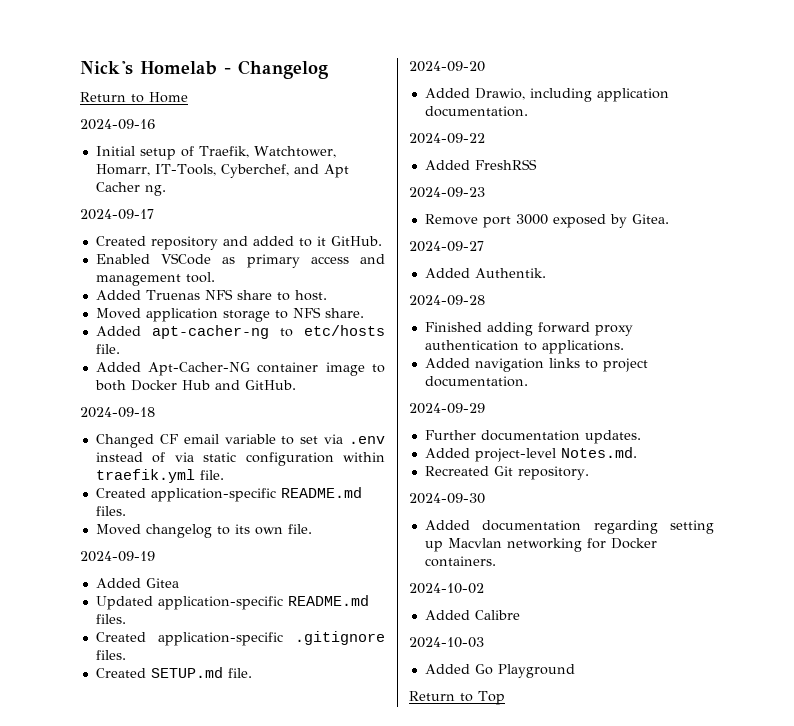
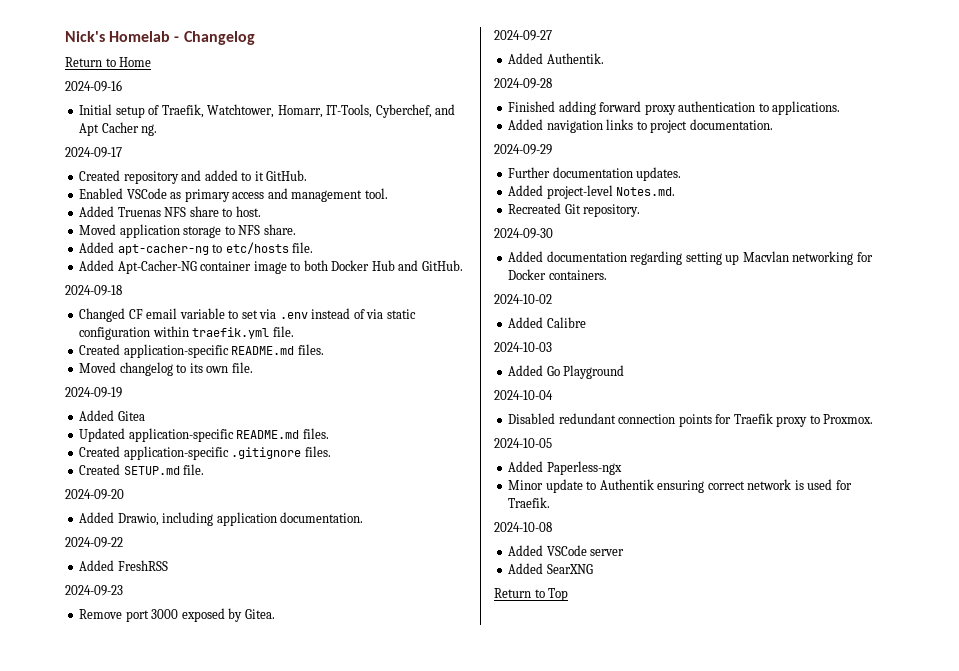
(575, 671) none -> [494,390,553,400] [508,413,874,427] [494,438,552,448] [508,461,622,475] [508,479,852,493] [508,497,551,508] [494,522,552,532] [508,545,625,556] [508,563,593,574] // 2024-10-04 // Disabled redundant connection points for Traefik proxy to Proxmox. // 2024-10-05 // Added Paperless-ngx // Minor update to Authentik ensuring correct network is used for Traefik. // 2024-10-08 // Added VSCode server // Added SearXNG

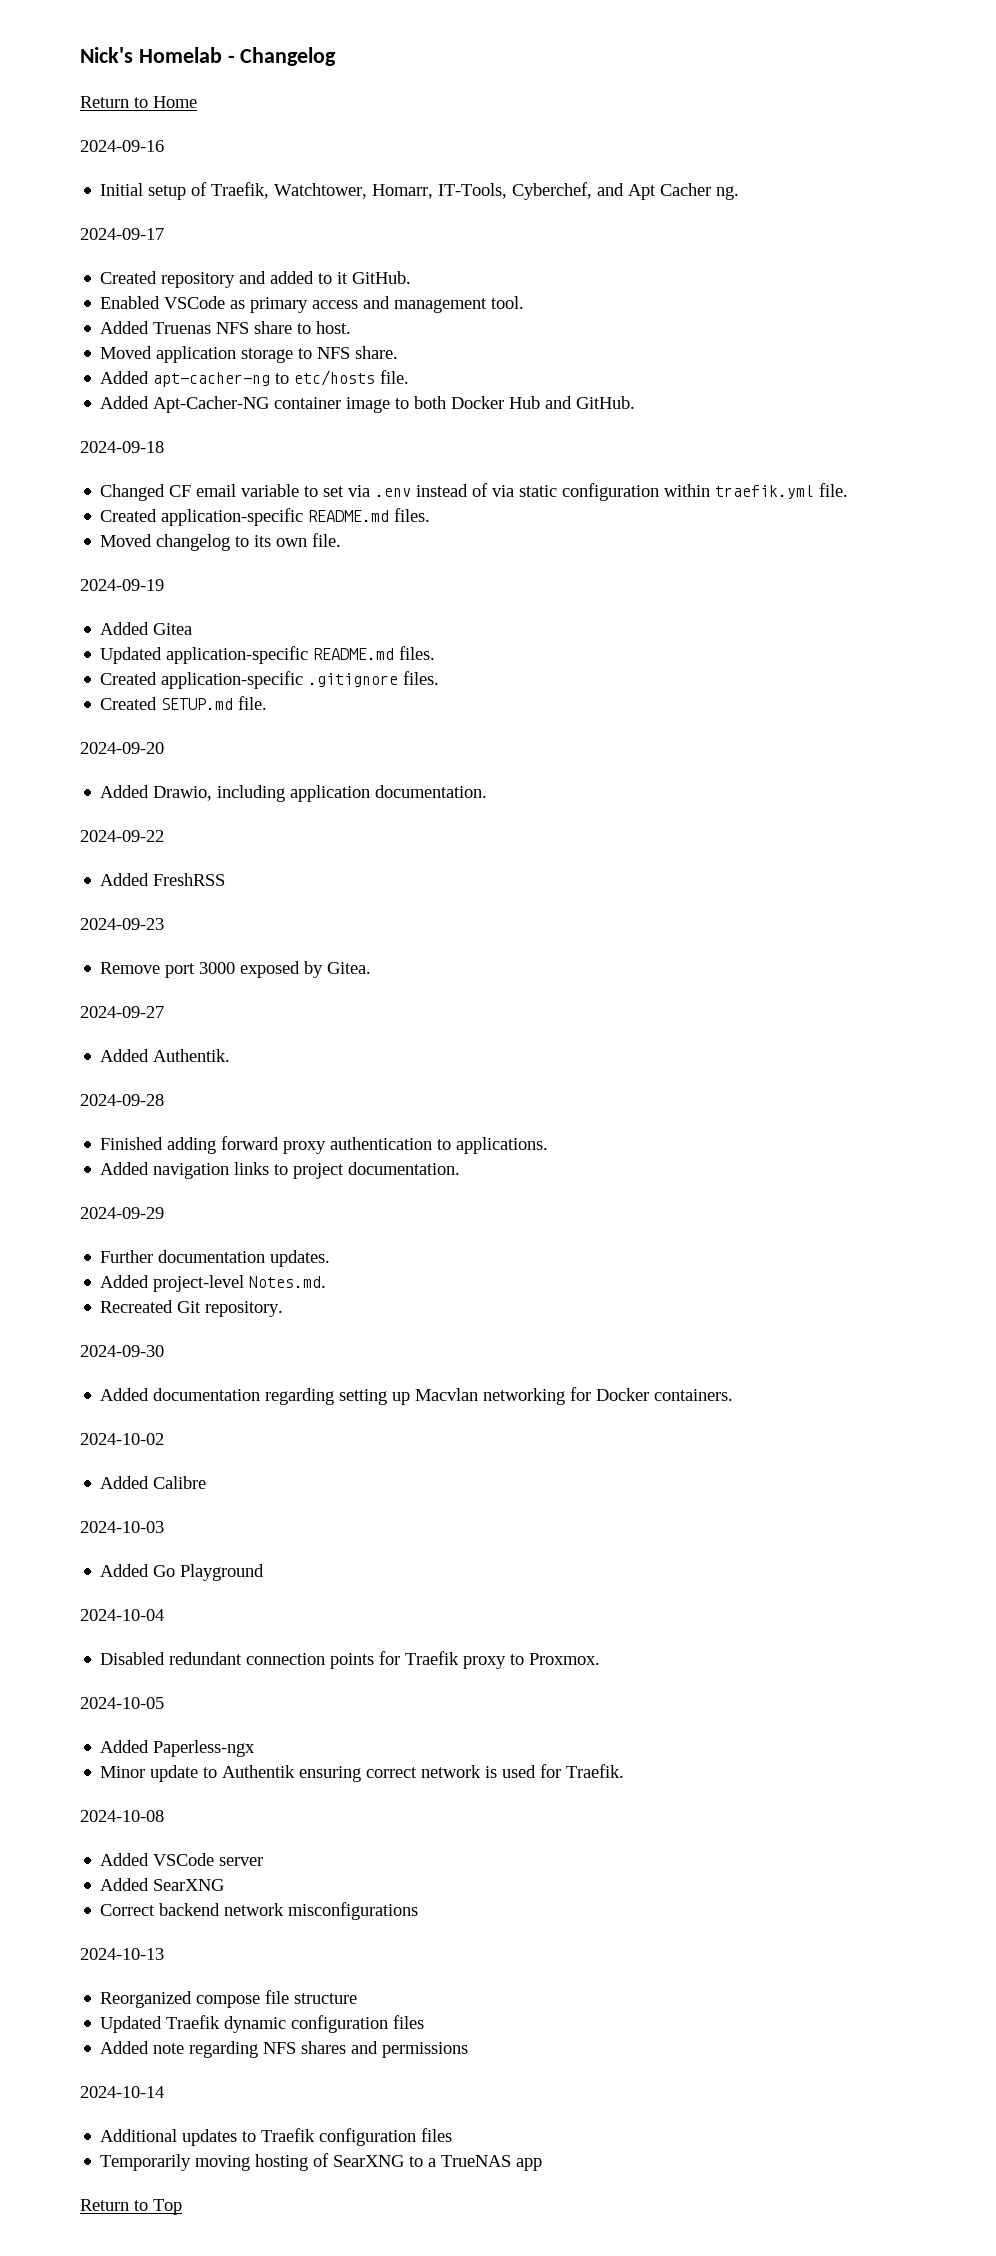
(593, 569) none -> [100,1902,419,1920] [80,1948,164,1960] [100,1990,358,2008] [100,2015,425,2033] [100,2041,469,2058] [80,2086,164,2098] [100,2128,453,2146] [100,2153,543,2171] // Correct backend network misconfigurations // 2024-10-13 // Reorganized compose file structure // Updated Traefik dynamic configuration files // Added note regarding NFS shares and permissions // 2024-10-14 // Additional updates to Traefik configuration files // Temporarily moving hosting of SearXNG to a TrueNAS app

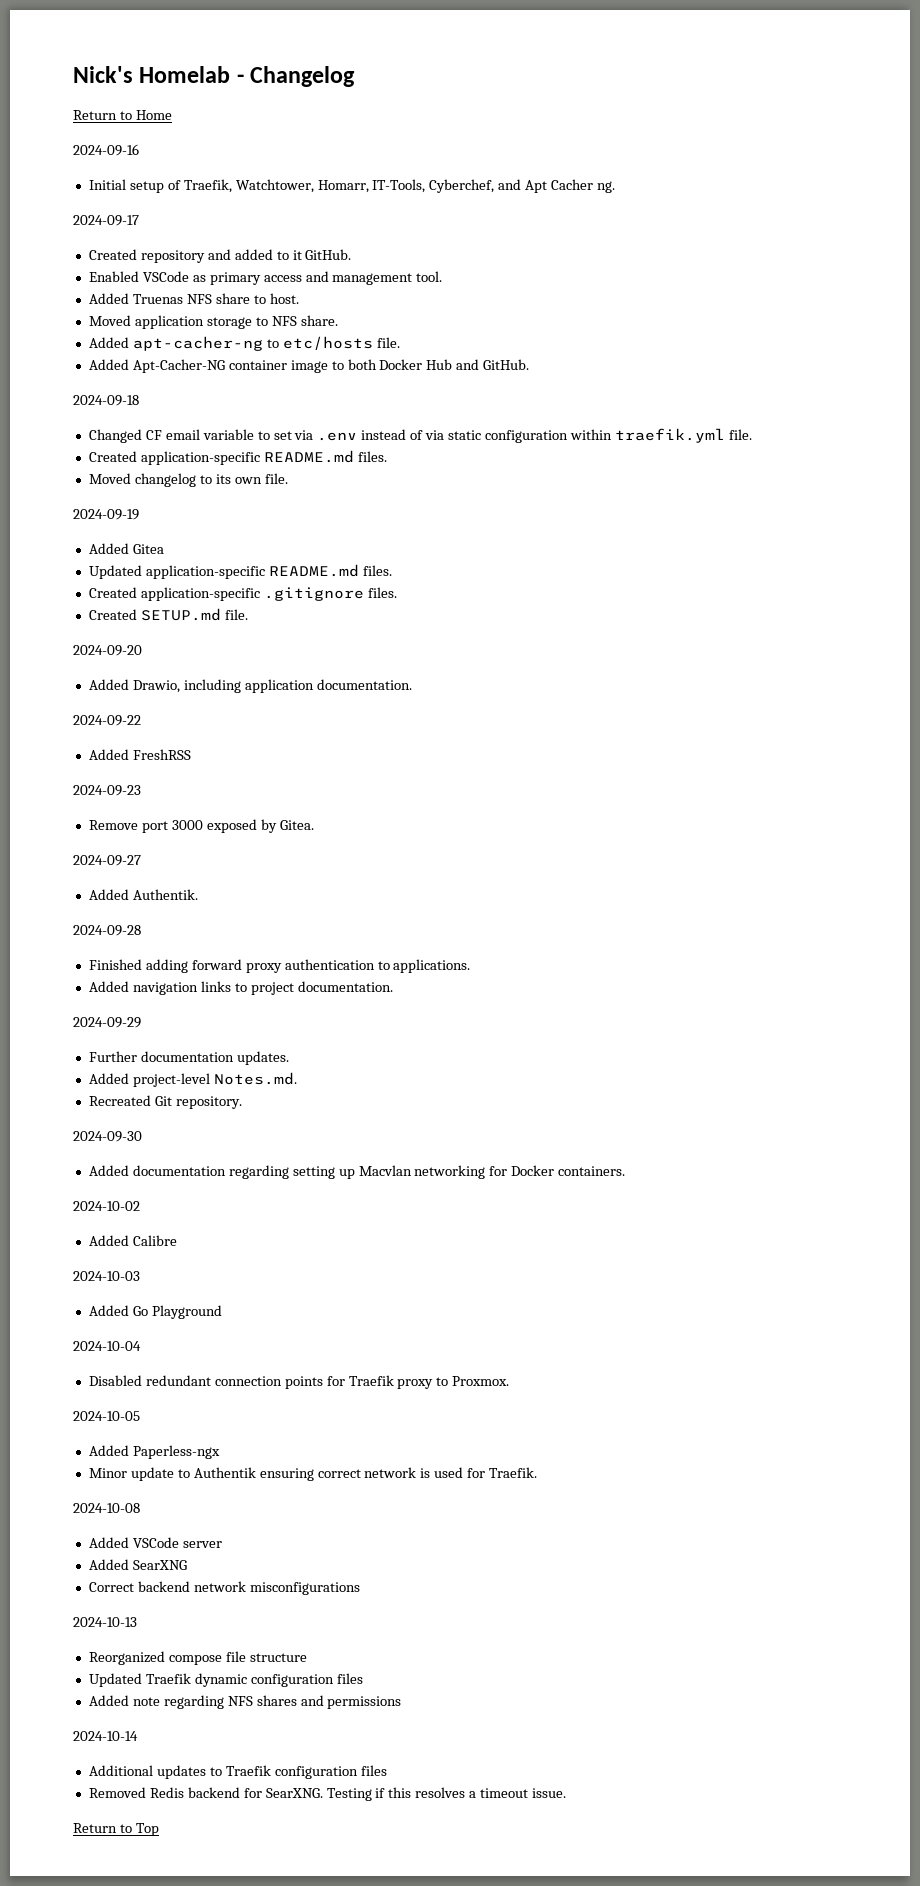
[100,2153,543,2171] Temporarily moving hosting of SearXNG to a TrueNAS app -> [88,1787,567,1801] Removed Redis backend for SearXNG. Testing if this resolves a timeout issue.

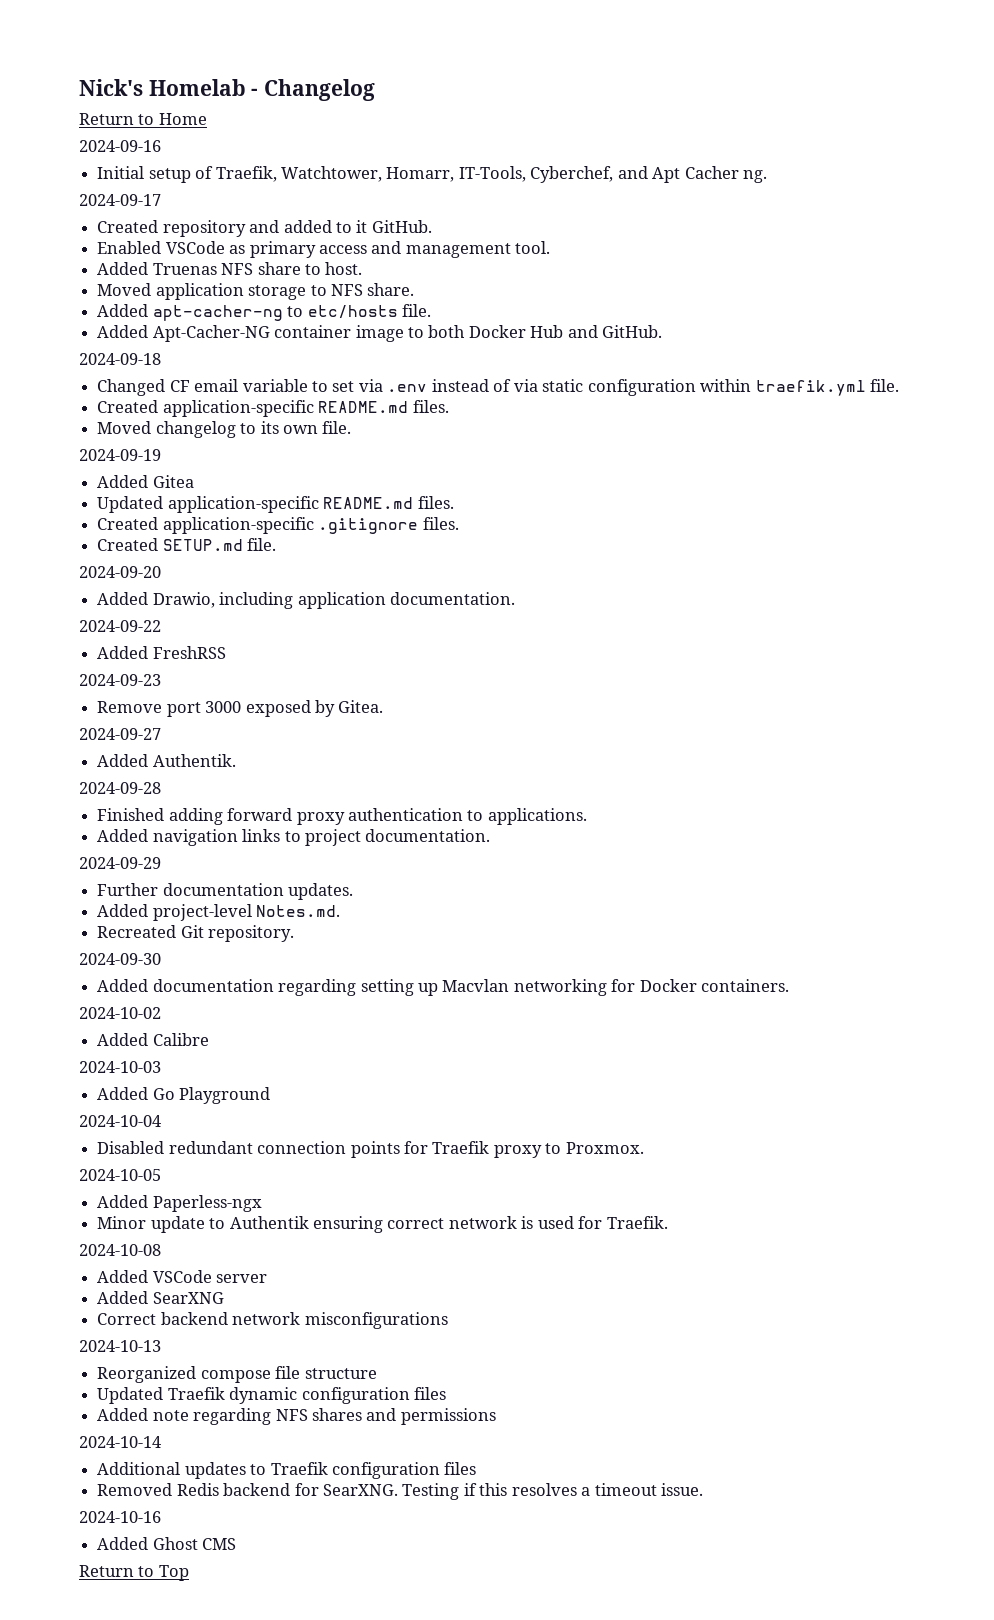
(567, 1793) none -> [79,1511,161,1523] [97,1537,237,1550] // 2024-10-16 // Added Ghost CMS

